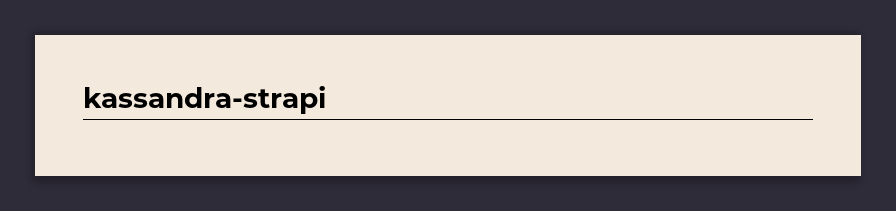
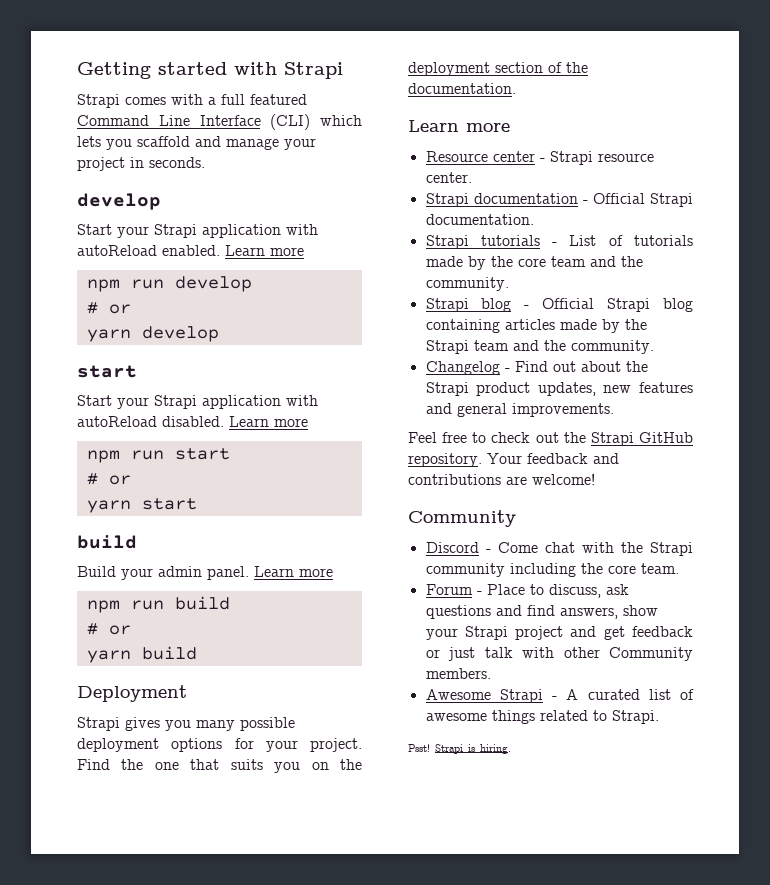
[83,86,326,114] kassandra-strapi -> [77,62,343,79] [77,94,307,108] [77,114,362,130] [77,136,316,150] [77,157,205,171] [77,193,161,210] [77,224,318,238] [77,245,304,256] [86,276,252,292] [86,302,131,314] [86,326,219,342] [77,365,137,378] [77,395,318,409] [77,416,308,427] [86,448,230,463] [86,473,131,485] [86,498,197,513] [77,535,137,549] [77,566,333,580] [86,596,230,613] [86,623,131,635] [86,646,197,663] [77,685,187,702] [77,717,295,731] [77,738,362,752] [77,759,362,773] [408,62,588,76] [408,83,516,94] [408,120,510,132] [425,151,654,165] [425,172,472,183] [425,193,693,207] [425,214,534,225] [425,235,693,249] [425,256,643,270] [425,277,509,291] [425,298,693,312] [425,319,647,333] [425,340,654,354] [425,361,648,375] [425,382,693,396] [425,403,614,417] [408,432,693,446] [408,453,619,467] [408,473,595,485] [408,510,516,527] [425,542,693,556] [425,563,679,577] [425,584,629,598] [425,605,658,619] [425,626,693,640] [425,647,693,661] [425,668,491,679] [425,689,694,703] [425,710,659,724] [408,744,511,754] Getting started with Strapi // Strapi comes with a full featured Command Line Interface (CLI) which lets you scaffold and manage your project in seconds. // develop // Start your Strapi application with autoReload enabled. Learn more // npm run develop // # or // yarn develop // start // Start your Strapi application with autoReload disabled. Learn more // npm run start // # or // yarn start // build // Build your admin panel. Learn more // npm run build // # or // yarn build // Deployment // Strapi gives you many possible deployment options for your project. Find the one that suits you on the deployment section of the documentation. // Learn more // Resource center - Strapi resource center. // Strapi documentation - Official Strapi documentation. // Strapi tutorials - List of tutorials made by the core team and the community. // Strapi blog - Official Strapi blog containing articles made by the Strapi team and the community. // Changelog - Find out about the Strapi product updates, new features and general improvements. // Feel free to check out the Strapi GitHub repository. Your feedback and contributions are welcome! // Community // Discord - Come chat with the Strapi community including the core team. // Forum - Place to discuss, ask questions and find answers, show your Strapi project and get feedback or just talk with other Community members. // Awesome Strapi - A curated list of awesome things related to Strapi. // Psst! Strapi is hiring.

